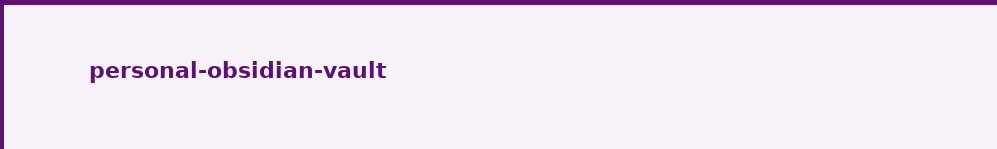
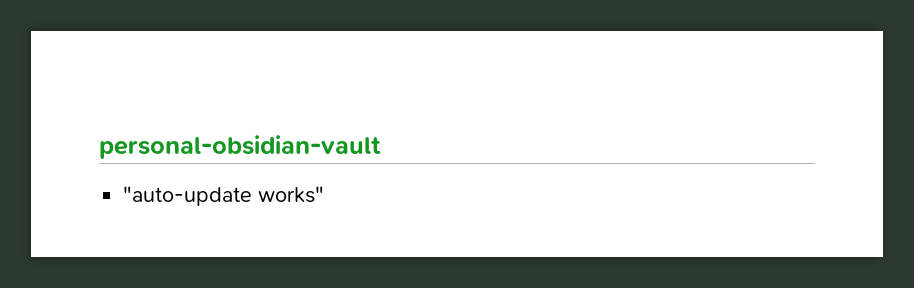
(387, 72) none -> [123,186,325,206] // "auto-update works"

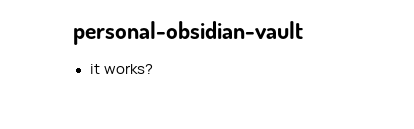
[123,186,325,206] "auto-update works" -> [89,64,153,74] it works?

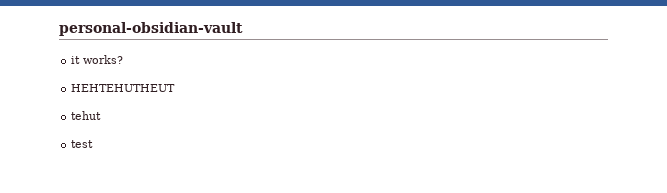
(153, 69) none -> [71,84,176,92] [71,111,102,120] [71,140,94,148] // HEHTEHUTHEUT // tehut // test

